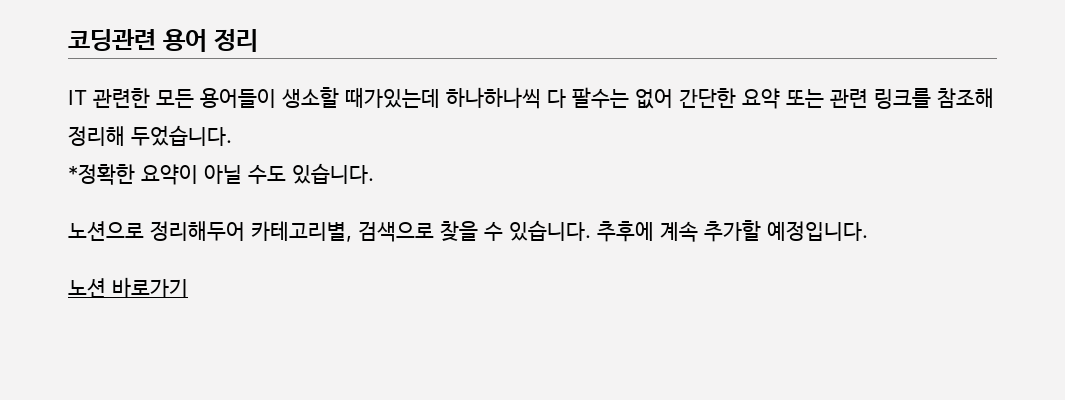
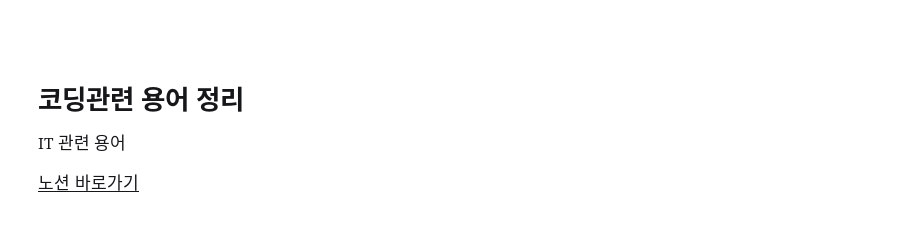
[93,87,994,109] [68,125,232,146] [68,163,374,185] [68,220,868,242] 관련한 모든 용어들이 생소할 때가있는데 하나하나씩 다 팔수는 없어 간단한 요약 또는 관련 링크를 참조해 정리해 두었습니다. // *정확한 요약이 아닐 수도 있습니다. // 노션으로 정리해두어 카테고리별, 검색으로 찾을 수 있습니다. 추후에 계속 추가할 예정입니다. -> [57,134,127,151] 관련 용어

